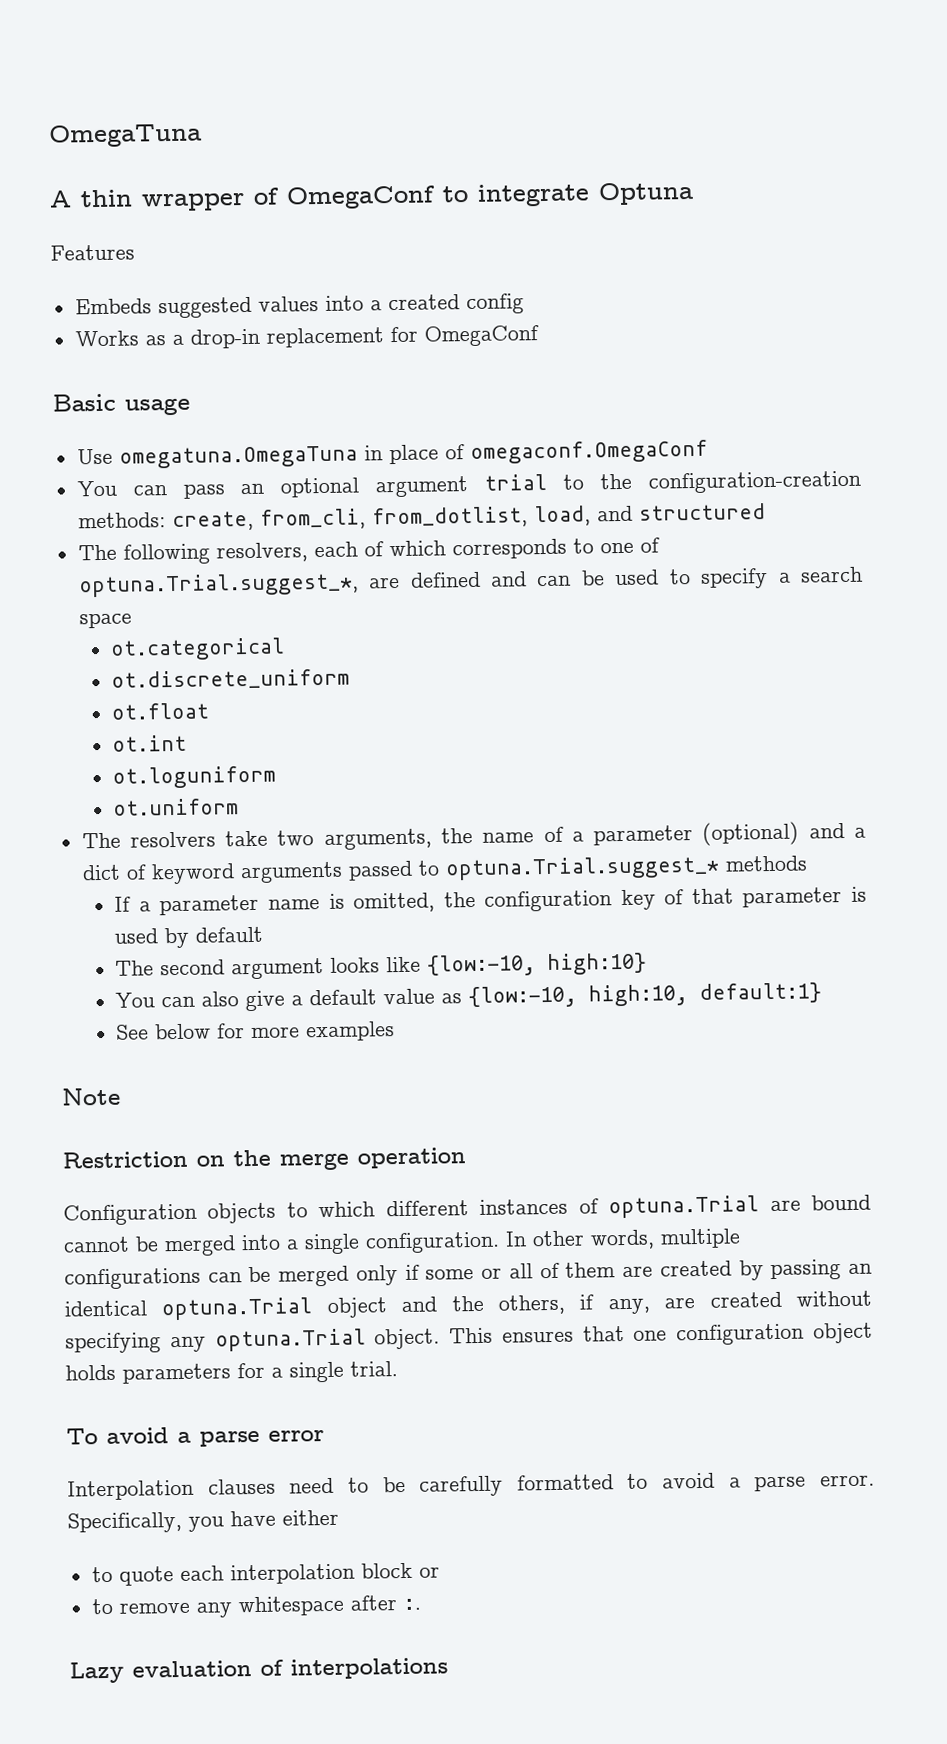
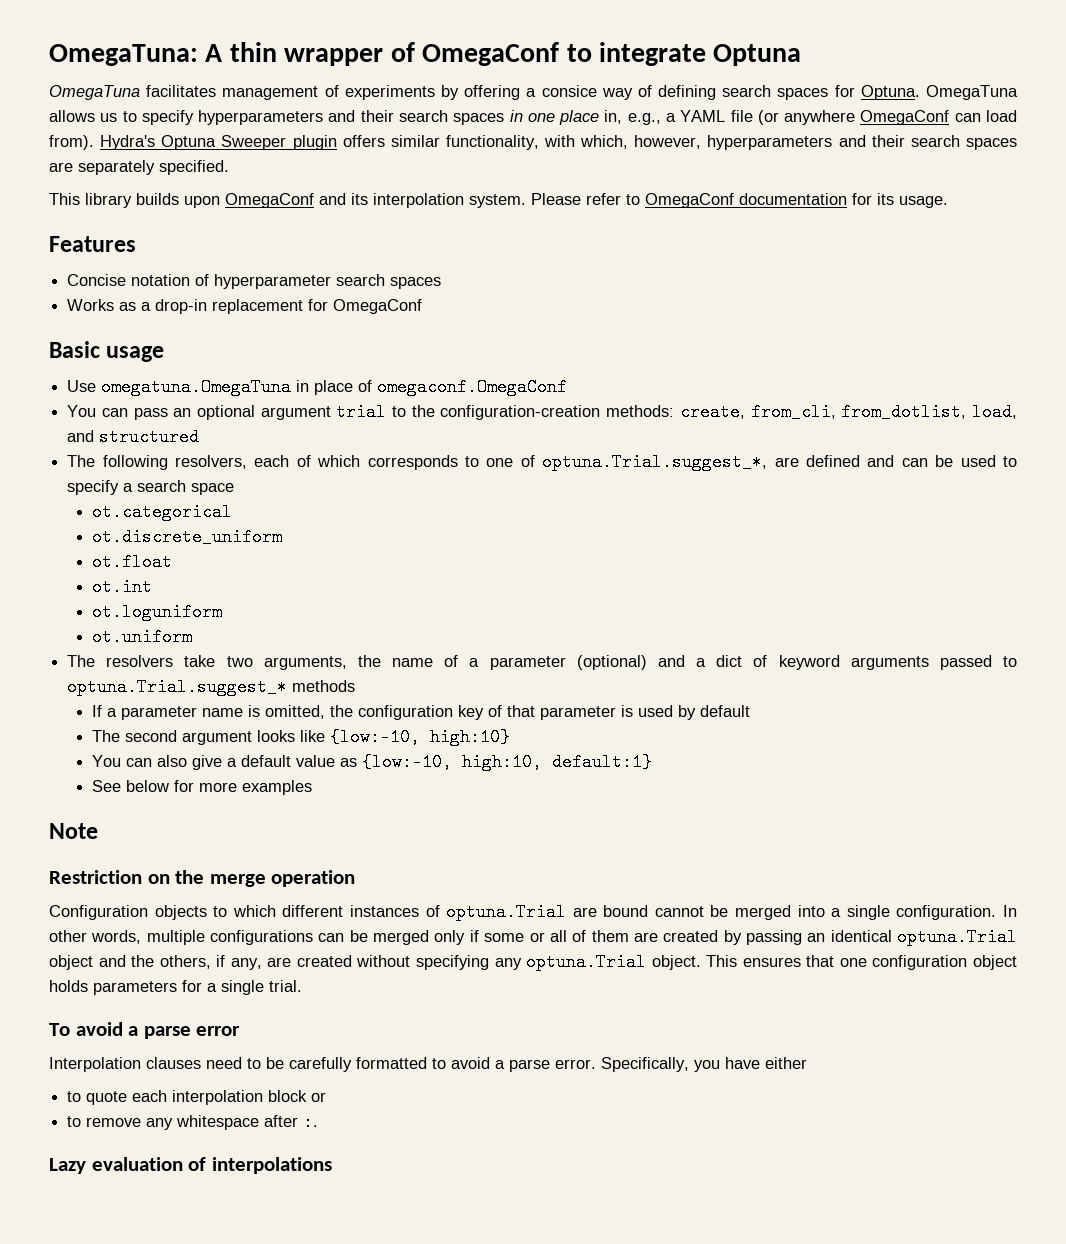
[48,123,202,148] OmegaTuna // -> [49,44,198,66] OmegaTuna:
[50,244,135,261] [74,293,524,319] Features // Embeds suggested values into a created config -> [49,85,1018,100] [49,110,1018,125] [49,135,1017,150] [49,160,229,175] [49,193,948,208] [49,236,136,252] [67,274,442,289] OmegaTuna facilitates management of experiments by offering a consice way of defining search spaces for Optuna. OmegaTuna allows us to specify hyperparameters and their search spaces in one place in, e.g., a YAML file (or anywhere OmegaConf can load from). Hydra's Optuna Sweeper plugin offers similar functionality, with which, however, hyperparameters and their search spaces are separately specified. // This library builds upon OmegaConf and its interpolation system. Please refer to OmegaConf documentation for its usage. // Features // Concise notation of hyperparameter search spaces

